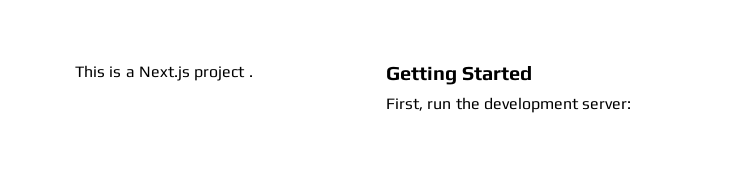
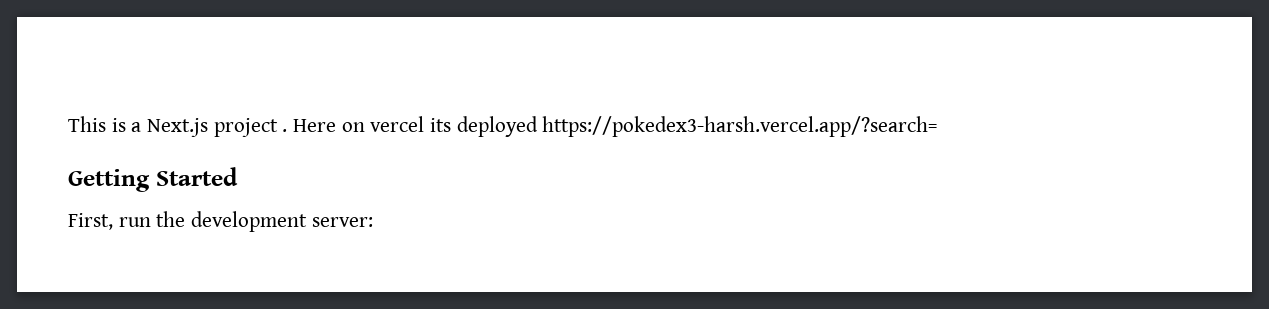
(253, 76) none -> [293,116,938,137] Here on vercel its deployed https://pokedex3-harsh.vercel.app/?search=

